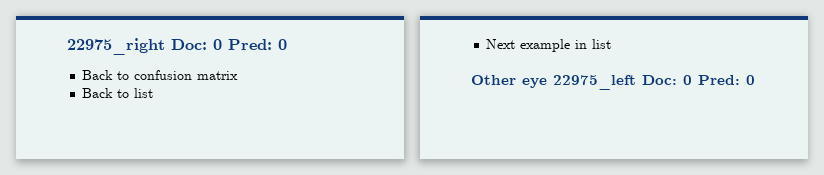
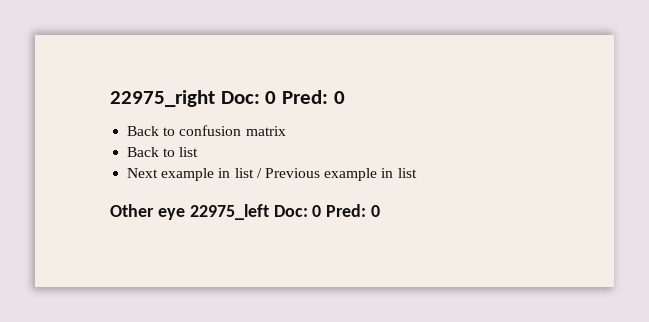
(612, 44) none -> [256,168,417,181] / Previous example in list

